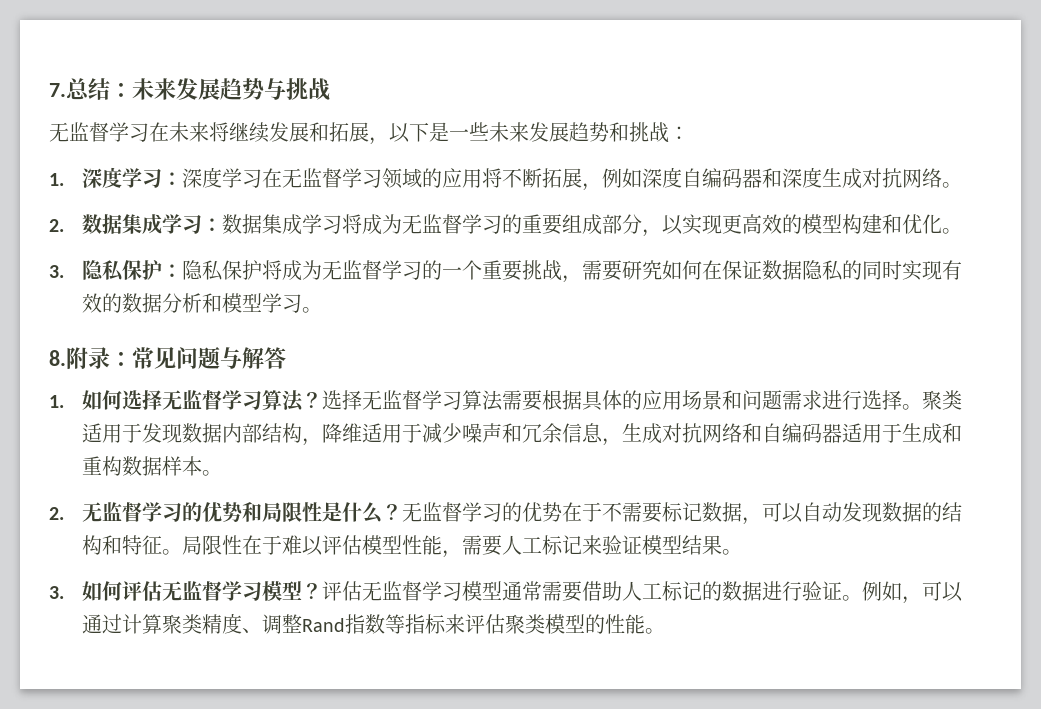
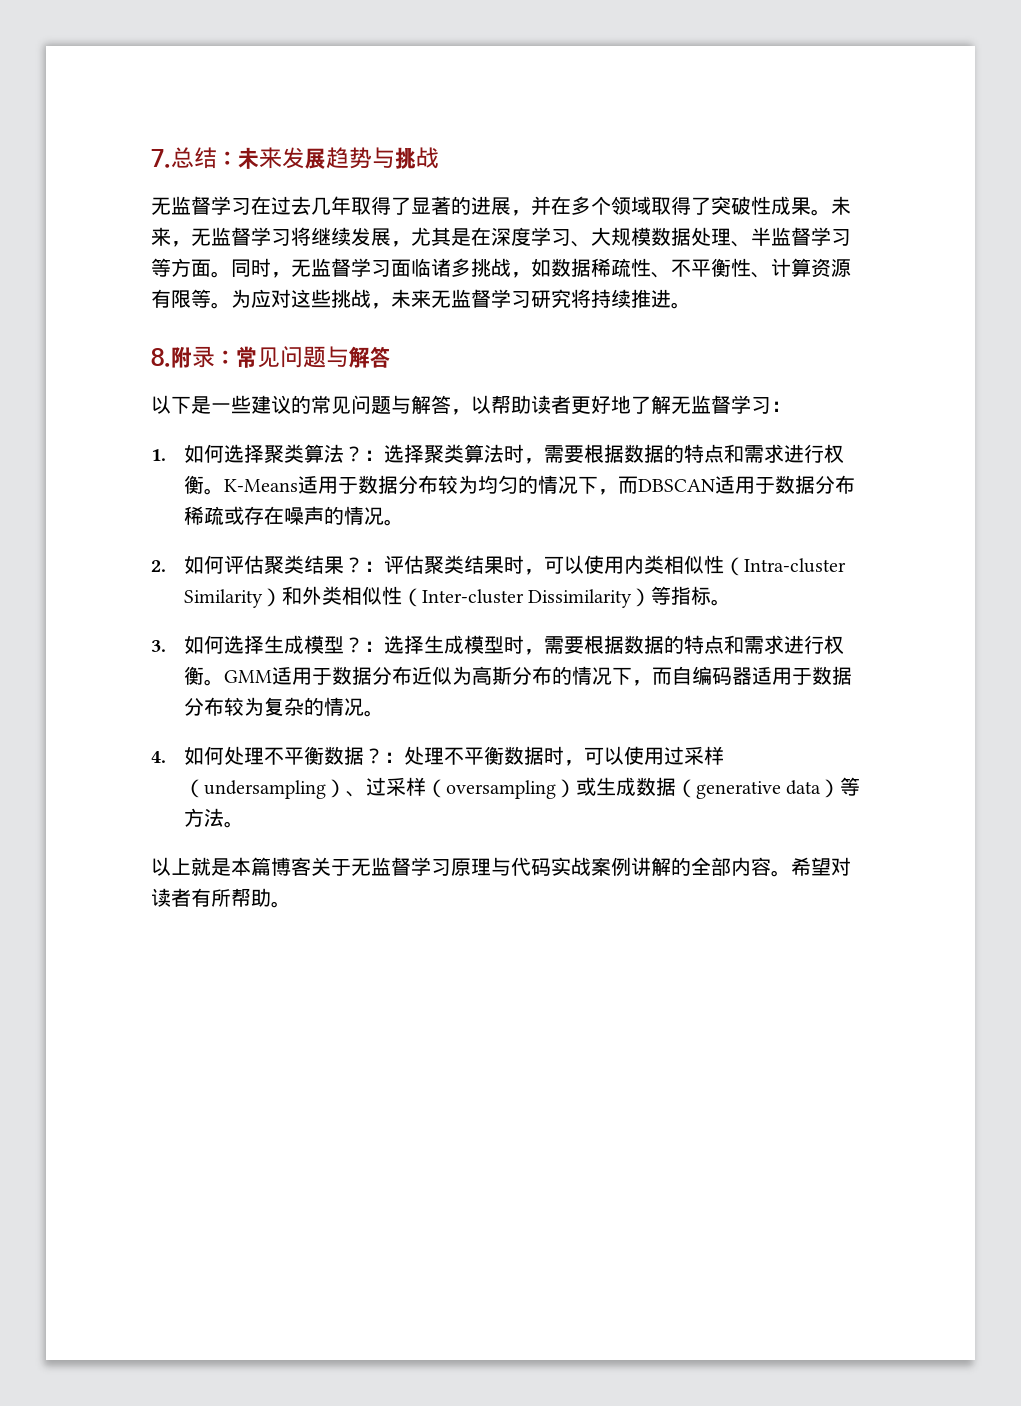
[169,122,689,145] [49,167,963,191] [49,214,963,237] [49,260,963,283] [82,293,303,313] 未来将继续发展和拓展，以下是一些未来发展趋势和挑战： // 1.深度学习：深度学习在无监督学习领域的应用将不断拓展，例如深度自编码器和深度生成对抗网络。 // 2.数据集成学习：数据集成学习将成为无监督学习的重要组成部分，以实现更高效的模型构建和优化。 // 3.隐私保护：隐私保护将成为无监督学习的一个重要挑战，需要研究如何在保证数据隐私的同时实现有效的数据分析和模型学习 -> [271,196,851,216] [151,227,851,247] [151,258,851,278] [151,289,671,309] 过去几年取得了显著的进展，并在多个领域取得了突破性成果。未来，无监督学习将继续发展，尤其是在深度学习、大规模数据处理、半监督学习等方面。同时，无监督学习面临诸多挑战，如数据稀疏性、不平衡性、计算资源有限等。为应对这些挑战，未来无监督学习研究将持续推进
[49,390,963,412] [82,423,963,446] [82,456,223,476] [49,502,963,525] [82,535,743,558] [49,581,964,604] [82,613,646,634] 1.如何选择无监督学习算法？选择无监督学习算法需要根据具体的应用场景和问题需求进行选择。聚类适用于发现数据内部结构，降维适用于减少噪声和冗余信息，生成对抗网络和自编码器适用于生成和重构数据样本。 // 2.无监督学习的优势和局限性是什么？无监督学习的优势在于不需要标记数据，可以自动发现数据的结构和特征。局限性在于难以评估模型性能，需要人工标记来验证模型结果。 // 3.如何评估无监督学习模型？评估无监督学习模型通常需要借助人工标记的数据进行验证。例如，可以通过计算聚类精度、调整Rand指数等指标来评估聚类模型的性能 -> [151,395,791,415] [151,444,844,464] [183,475,855,495] [183,506,404,526] [151,555,846,576] [183,586,732,608] [151,635,844,655] [183,666,852,686] [183,697,384,717] [151,746,724,766] [183,777,861,799] [183,808,244,828] [151,857,851,877] [151,888,271,907] 以下是一些建议的常见问题与解答，以帮助读者更好地了解无监督学习： // 1.如何选择聚类算法？：选择聚类算法时，需要根据数据的特点和需求进行权衡。K-Means适用于数据分布较为均匀的情况下，而DBSCAN适用于数据分布稀疏或存在噪声的情况。 // 2.如何评估聚类结果？：评估聚类结果时，可以使用内类相似性（Intra-cluster Similarity）和外类相似性（Inter-cluster Dissimilarity）等指标。 // 3.如何选择生成模型？：选择生成模型时，需要根据数据的特点和需求进行权衡。GMM适用于数据分布近似为高斯分布的情况下，而自编码器适用于数据分布较为复杂的情况。 // 4.如何处理不平衡数据？：处理不平衡数据时，可以使用过采样（undersampling）、过采样（oversampling）或生成数据（generative data）等方法。 // 以上就是本篇博客关于无监督学习原理与代码实战案例讲解的全部内容。希望对读者有所帮助

